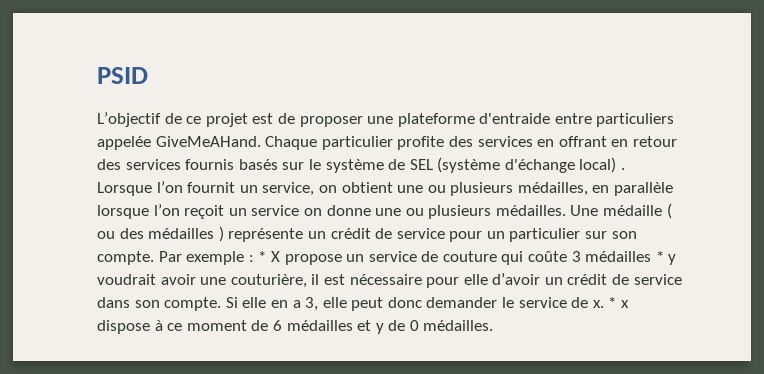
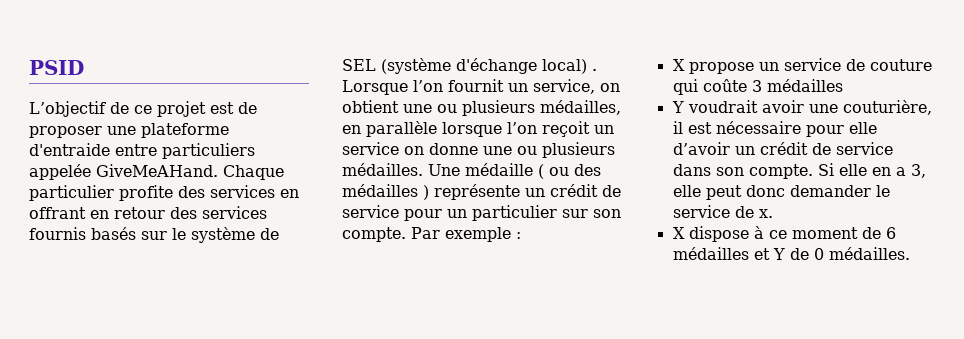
[258,251,267,262] * -> (521, 235) //
[655,251,677,265] * y -> [671,101,684,113] // Y
[608,297,630,308] * x -> [672,227,685,239] // X
[375,323,384,334] y -> [772,248,785,260] Y

